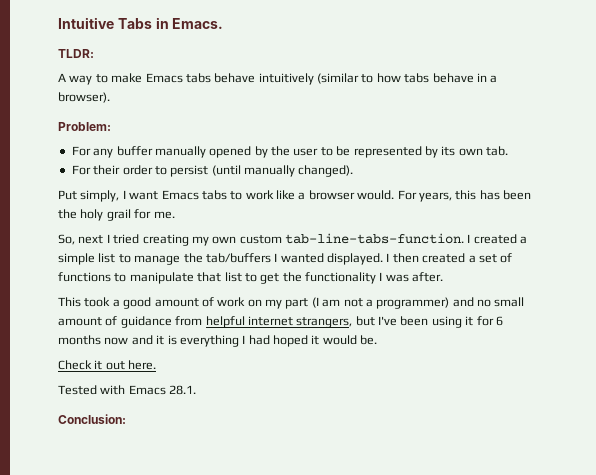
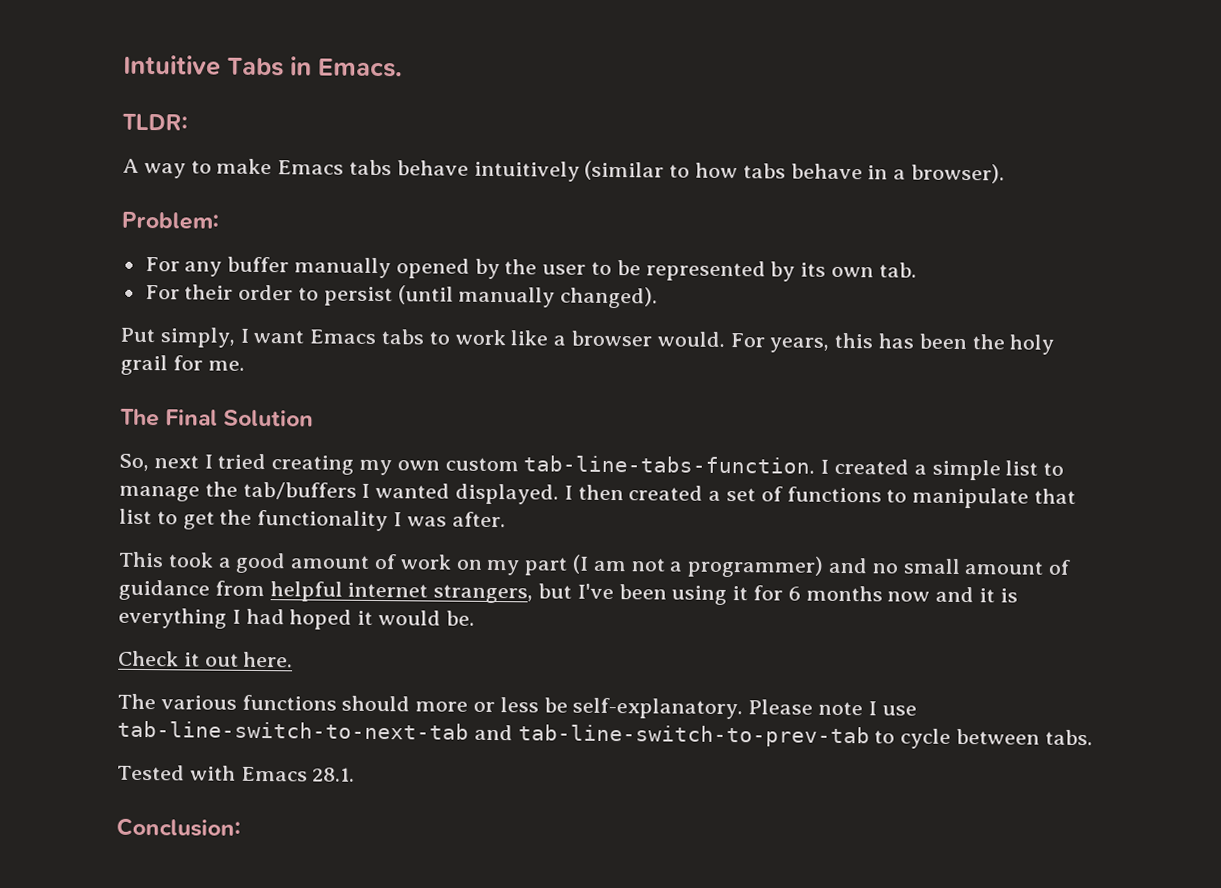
(175, 215) none -> [120,408,315,427] // The Final Solution
(157, 365) none -> [117,693,917,720] [117,720,1093,749] // The various functions should more or less be self-explanatory. Please note I use tab-line-switch-to-next-tab and tab-line-switch-to-prev-tab to cycle between tabs.

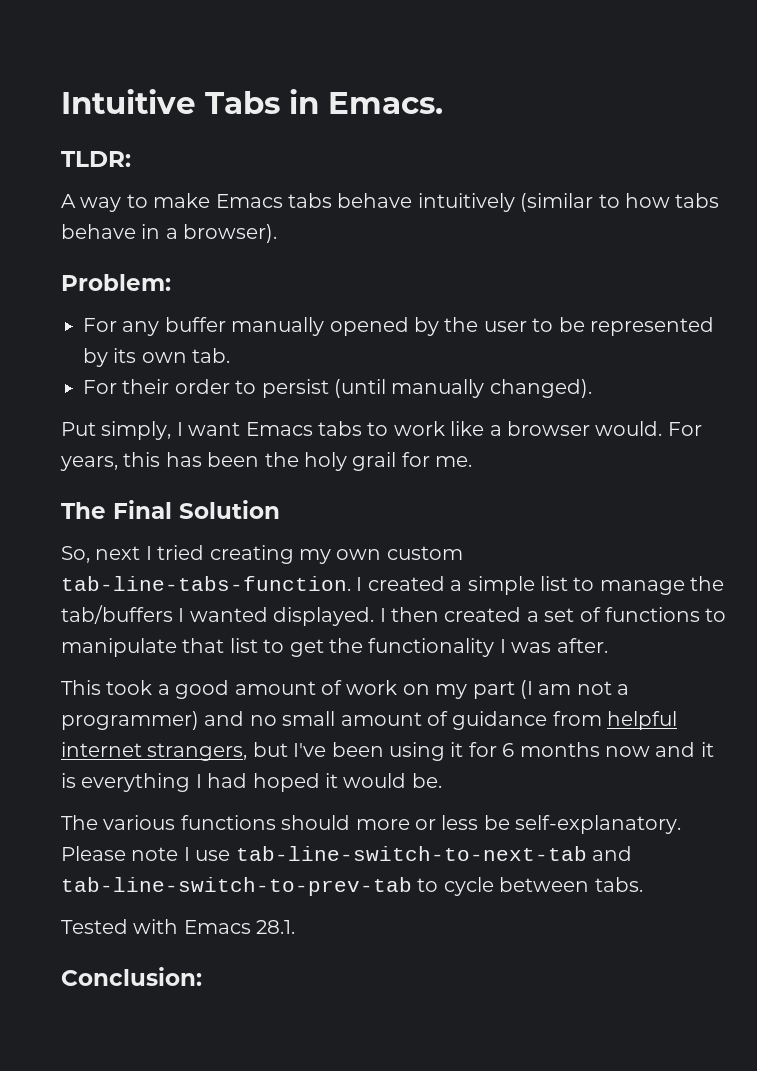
[118,650,294,668] // Check it out here. -> (442, 780) none

